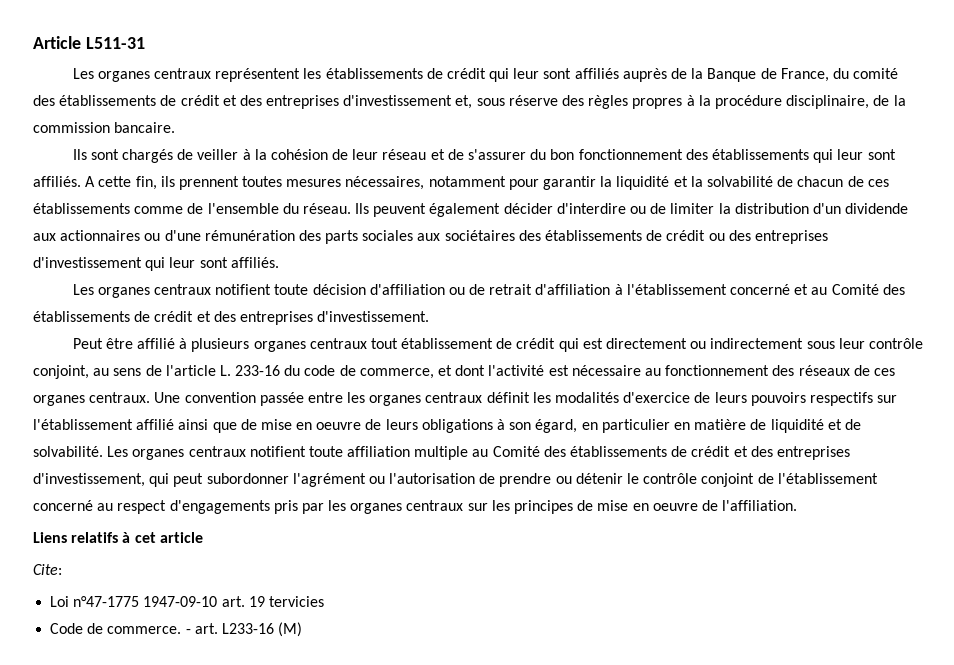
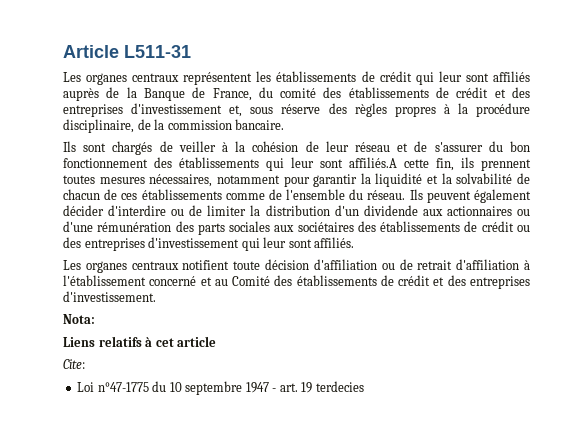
[33,176,96,187] affiliés. A -> [349,157,397,168] affiliés.A
[72,338,923,352] [33,365,895,379] [33,392,898,406] [33,419,861,433] [33,446,850,460] [33,473,878,487] [33,500,798,514] Peut être affilié à plusieurs organes centraux tout établissement de crédit qui est directement ou indirectement sous leur contrôle conjoint, au sens de l'article L. 233-16 du code de commerce, et dont l'activité est nécessaire au fonctionnement des réseaux de ces organes centraux. Une convention passée entre les organes centraux définit les modalités d'exercice de leurs pouvoirs respectifs sur l'établissement affilié ainsi que de mise en oeuvre de leurs obligations à son égard, en particulier en matière de liquidité et de solvabilité. Les organes centraux notifient toute affiliation multiple au Comité des établissements de crédit et des entreprises d'investissement, qui peut subordonner l'agrément ou l'autorisation de prendre ou détenir le contrôle conjoint de l'établissement concerné au respect d'engagements pris par les organes centraux sur les principes de mise en oeuvre de l'affiliation. -> [63,314,95,324] Nota:
[143,596,324,607] [50,622,303,637] 1947-09-10 art. 19 tervicies // Code de commerce. - art. L233-16 (M) -> [152,381,364,395] du 10 septembre 1947 - art. 19 terdecies

